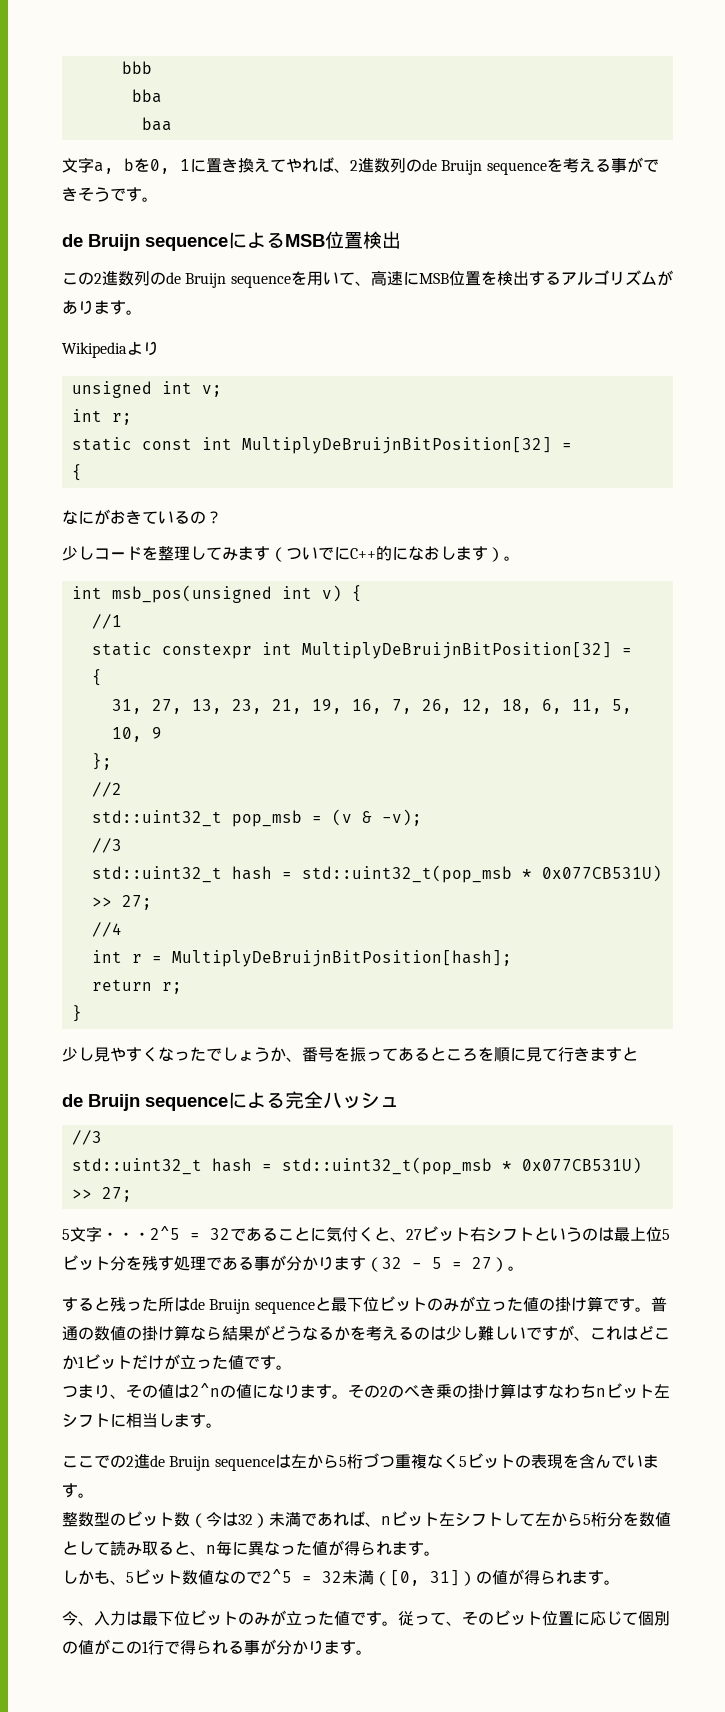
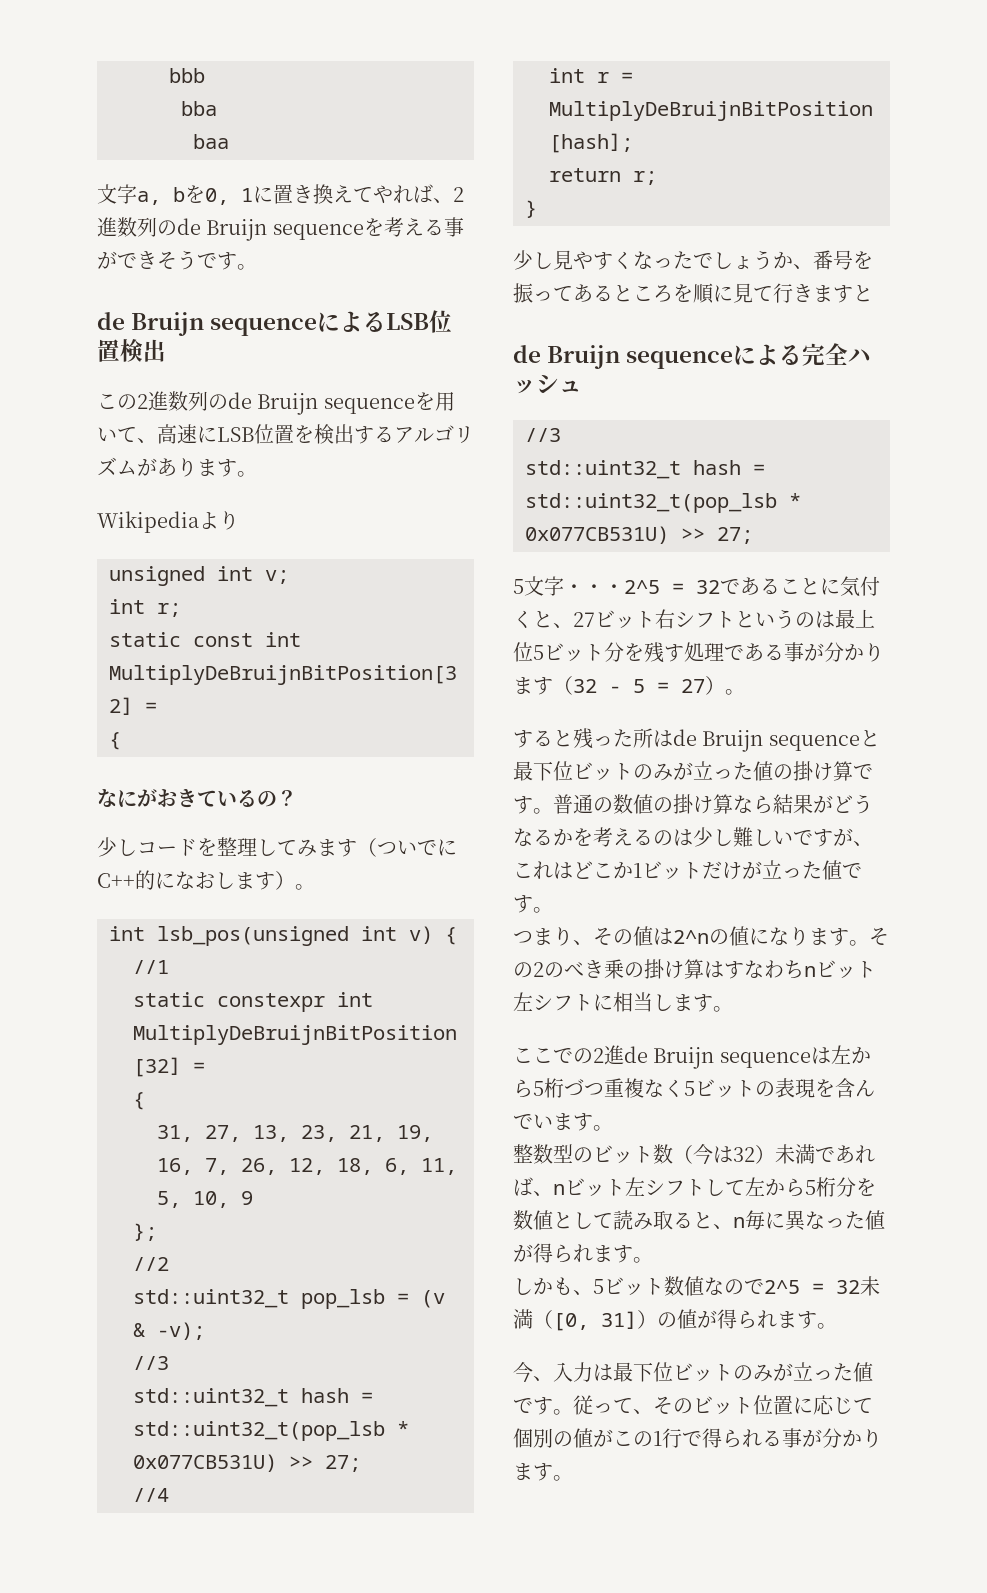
[285,234,325,247] MSB -> [386,313,430,330] LSB
[418,273,449,284] MSB -> [217,427,254,442] LSB
[111,585,272,603] msb_pos(unsigned -> [157,926,349,946] lsb_pos(unsigned
[231,810,302,827] pop_msb -> [301,1289,385,1309] pop_lsb
[301,865,512,883] std::uint32_t(pop_msb -> [133,1421,385,1441] std::uint32_t(pop_lsb
[281,1157,492,1175] std::uint32_t(pop_msb -> [525,493,777,513] std::uint32_t(pop_lsb

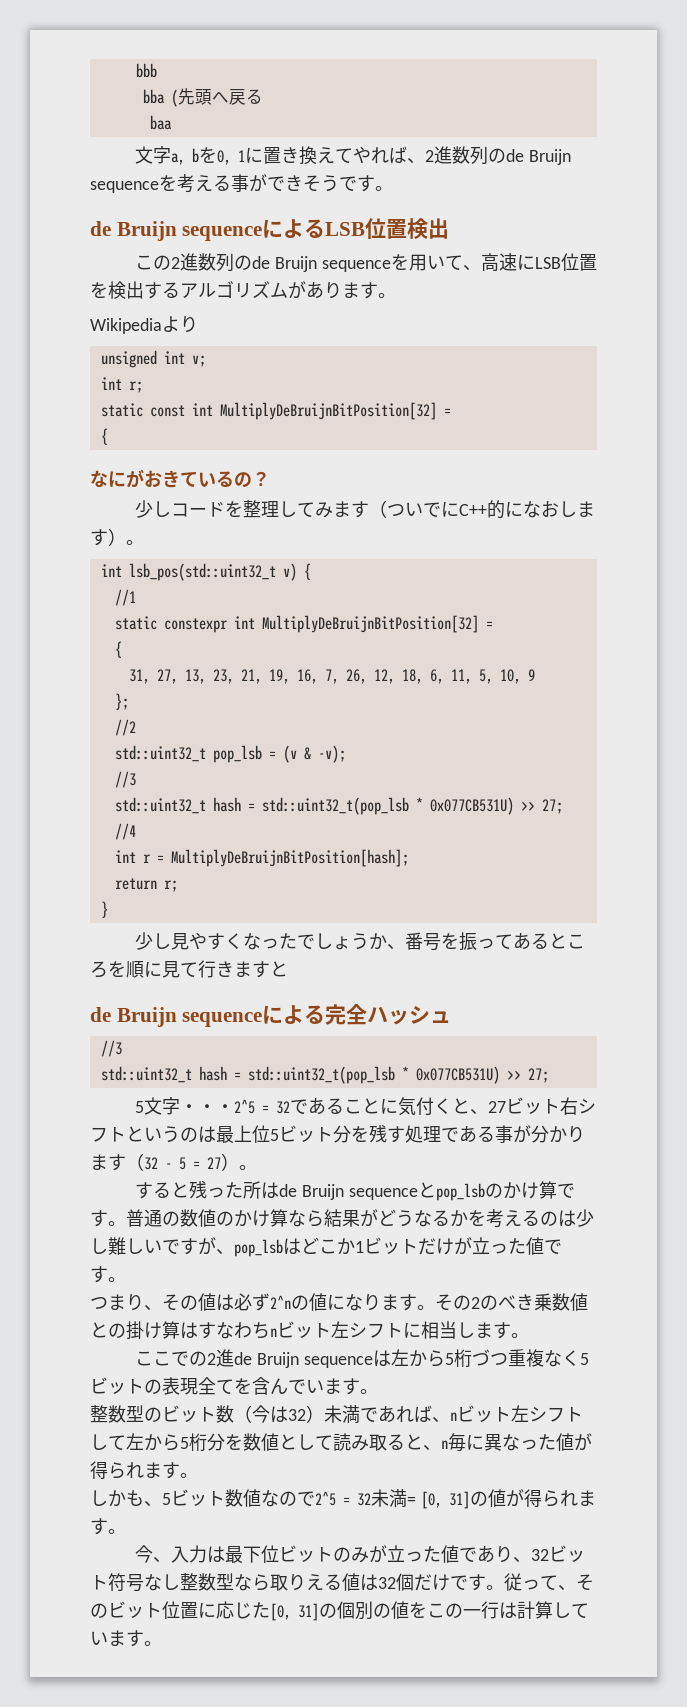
(217, 108) none -> [170,88,263,107] (先頭へ戻る
[157,926,397,946] lsb_pos(unsigned int -> [128,563,276,581] lsb_pos(std::uint32_t
[513,761,814,781] 最下位ビットのみが立った値の掛 -> [435,1182,521,1201] pop_lsbのか
[673,794,694,814] 掛 -> [234,1210,252,1227] か
[513,861,553,880] これ -> [234,1239,283,1257] pop_lsb
(673, 936) none -> [234,1293,270,1311] 必ず
(624, 969) none -> [552,1293,588,1311] [90,1322,108,1338] 数値と
(815, 1088) none -> [198,1377,234,1395] 全て
[533,1310,657,1331] （[0, 31]） -> [407,1491,470,1509] = [0, 31]
(533, 1405) none -> [477,1545,586,1563] [90,1573,468,1592] あり、32ビット符号なし整数型なら取りえる値は32個だけで
[853,1398,873,1413] [513,1428,882,1448] て個別の値がこの1行で得られる事が分かり -> [252,1601,589,1621] [90,1631,108,1645] た[0, 31]の個別の値をこの一行は計算してい

